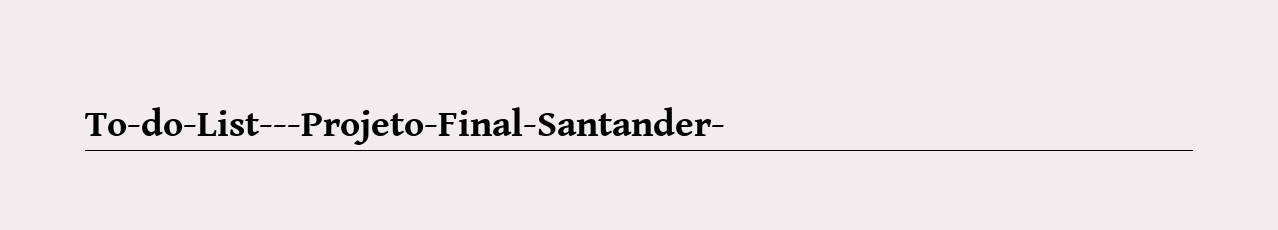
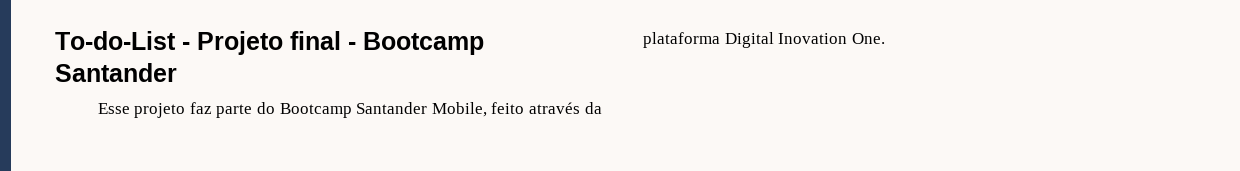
[85,107,725,145] To-do-List---Projeto-Final-Santander- -> [55,31,484,55] [55,63,177,82] [97,102,602,118] [643,32,885,48] To-do-List - Projeto final - Bootcamp Santander // Esse projeto faz parte do Bootcamp Santander Mobile, feito através da plataforma Digital Inovation One.

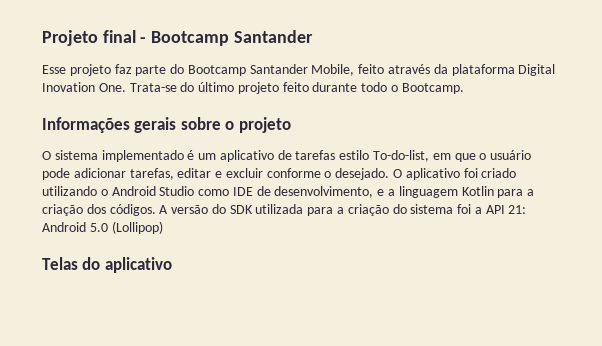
[55,31,190,50] To-do-List - -> (42, 38) none
(885, 38) none -> [129,82,464,94] [42,117,291,133] [42,150,532,162] [42,168,517,180] [42,186,535,198] [42,204,527,216] [42,221,163,234] [42,257,172,273] Trata-se do último projeto feito durante todo o Bootcamp. // Informações gerais sobre o projeto // O sistema implementado é um aplicativo de tarefas estilo To-do-list, em que o usuário pode adicionar tarefas, editar e excluir conforme o desejado. O aplicativo foi criado utilizando o Android Studio como IDE de desenvolvimento, e a linguagem Kotlin para a criação dos códigos. A versão do SDK utilizada para a criação do sistema foi a API 21: Android 5.0 (Lollipop) // Telas do aplicativo

